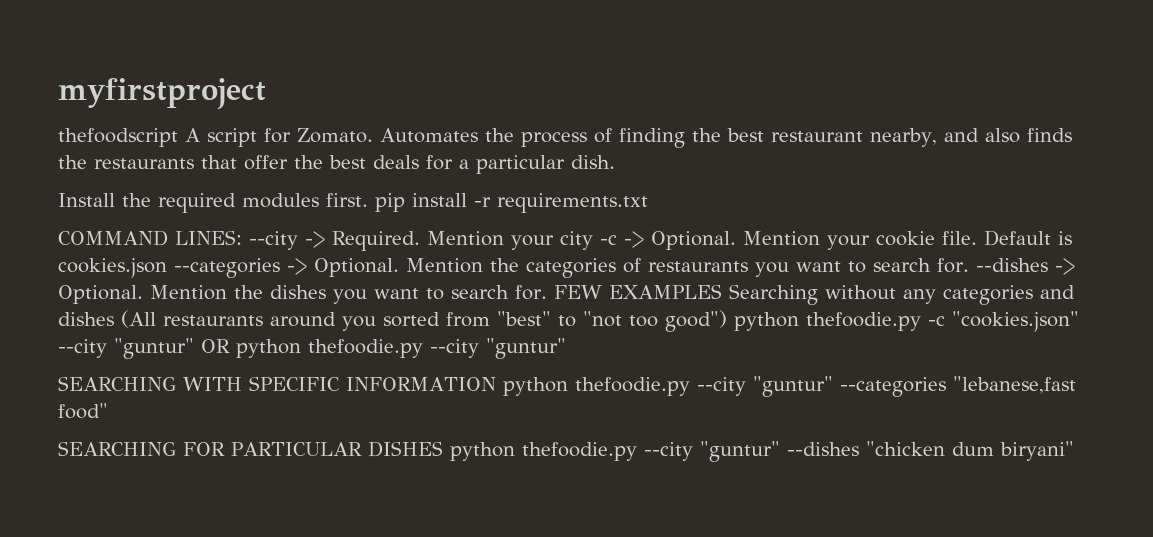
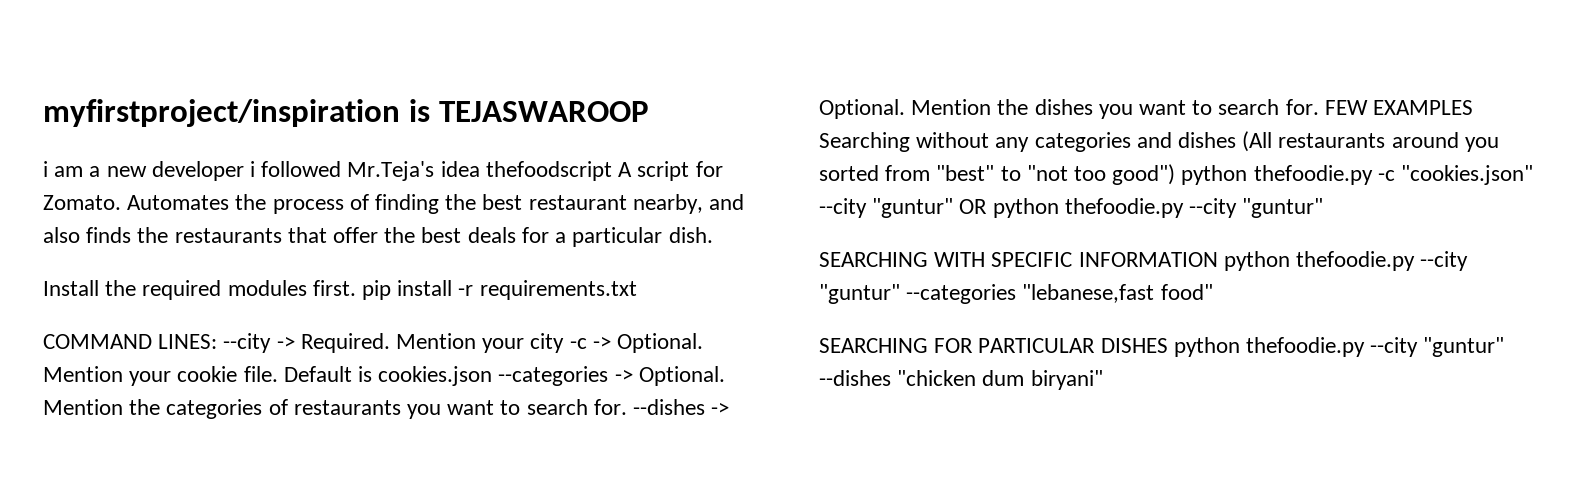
[58,78,266,109] myfirstproject // -> [43,99,649,127] [43,161,480,181] myfirstproject/inspiration is TEJASWAROOP // i am a new developer i followed Mr.Teja's idea

